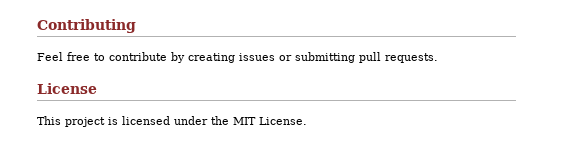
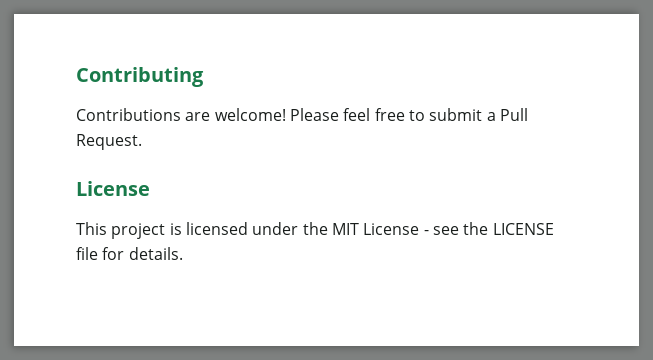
[37,52,438,63] Feel free to contribute by creating issues or submitting pull requests. -> [76,108,528,121] [76,134,142,150] Contributions are welcome! Please feel free to submit a Pull Request.
[259,117,307,125] License. -> [363,222,554,235] [76,247,183,260] License - see the LICENSE file for details.

